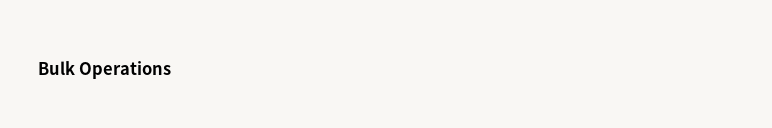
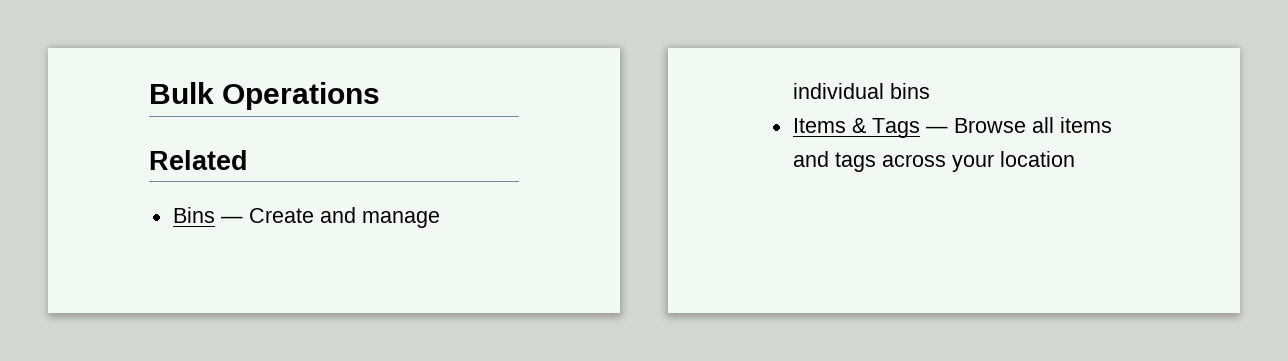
(172, 70) none -> [149,150,248,170] [172,207,440,228] [792,83,930,99] [792,117,1112,138] [792,151,1075,172] // Related // Bins — Create and manage individual bins // Items & Tags — Browse all items and tags across your location

